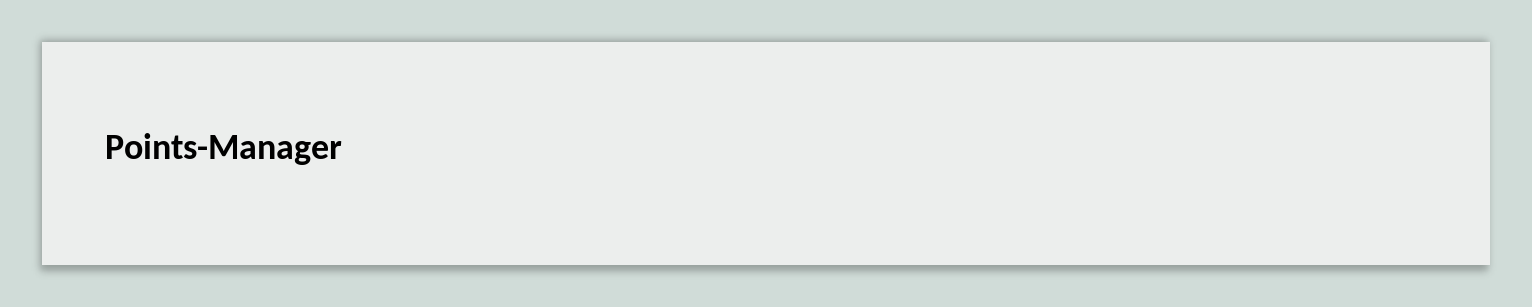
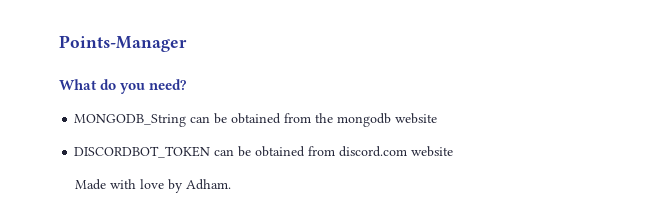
(342, 149) none -> [59,79,187,94] [74,113,438,127] [74,146,454,158] [75,179,232,193] // What do you need? // MONGODB_String can be obtained from the mongodb website // DISCORDBOT_TOKEN can be obtained from discord.com website // Made with love by Adham.

